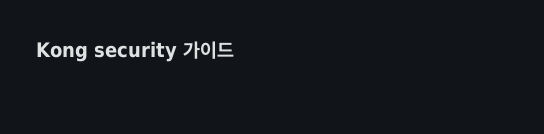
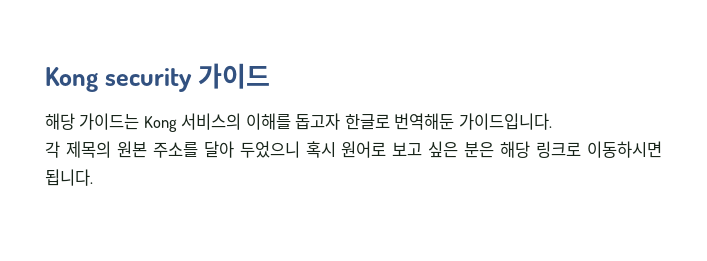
(234, 50) none -> [45,113,552,132] [45,141,662,158] [45,169,93,186] // 해당 가이드는 Kong 서비스의 이해를 돕고자 한글로 번역해둔 가이드입니다. // 각 제목의 원본 주소를 달아 두었으니 혹시 원어로 보고 싶은 분은 해당 링크로 이동하시면 됩니다.

